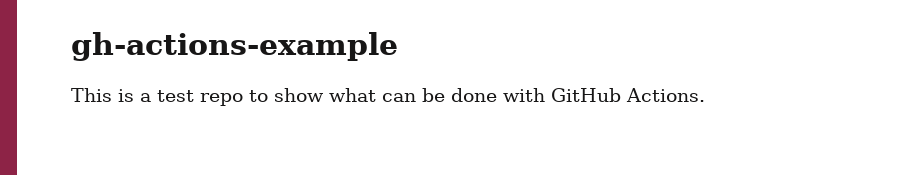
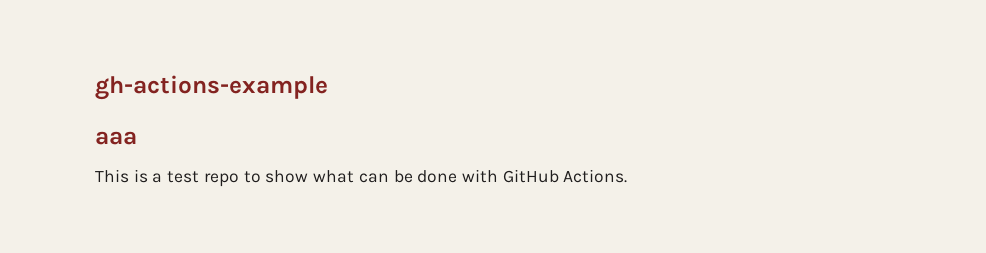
(398, 46) none -> [95,131,137,145] // aaa

